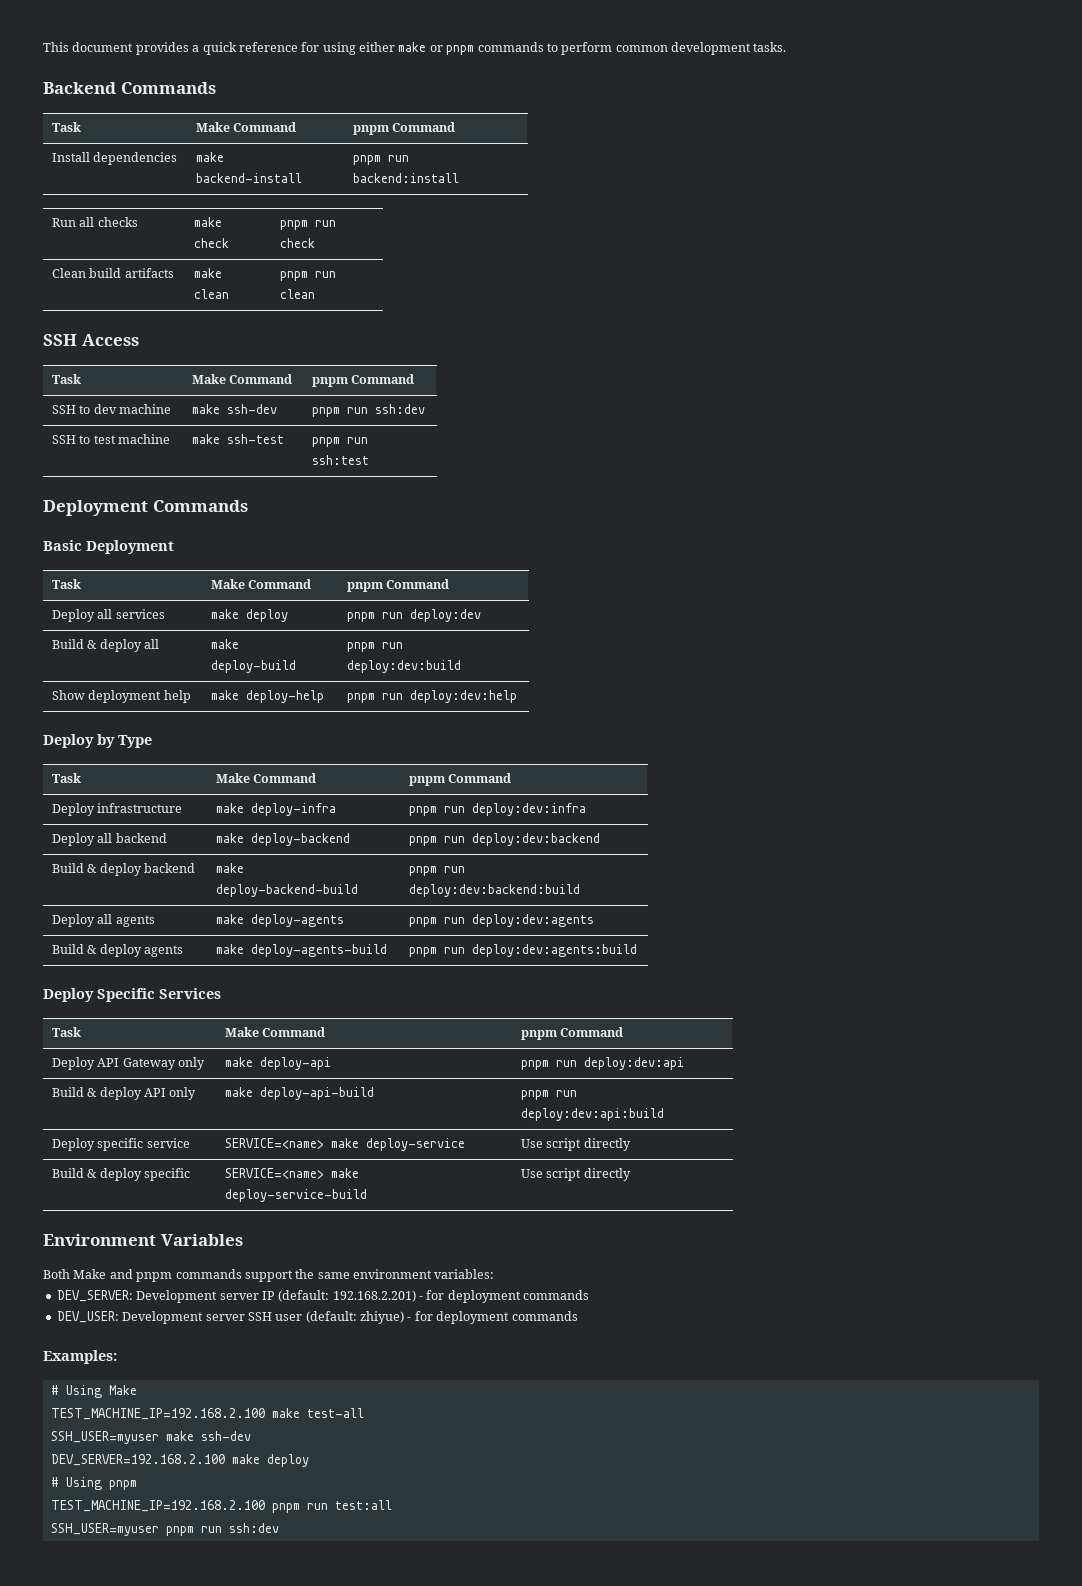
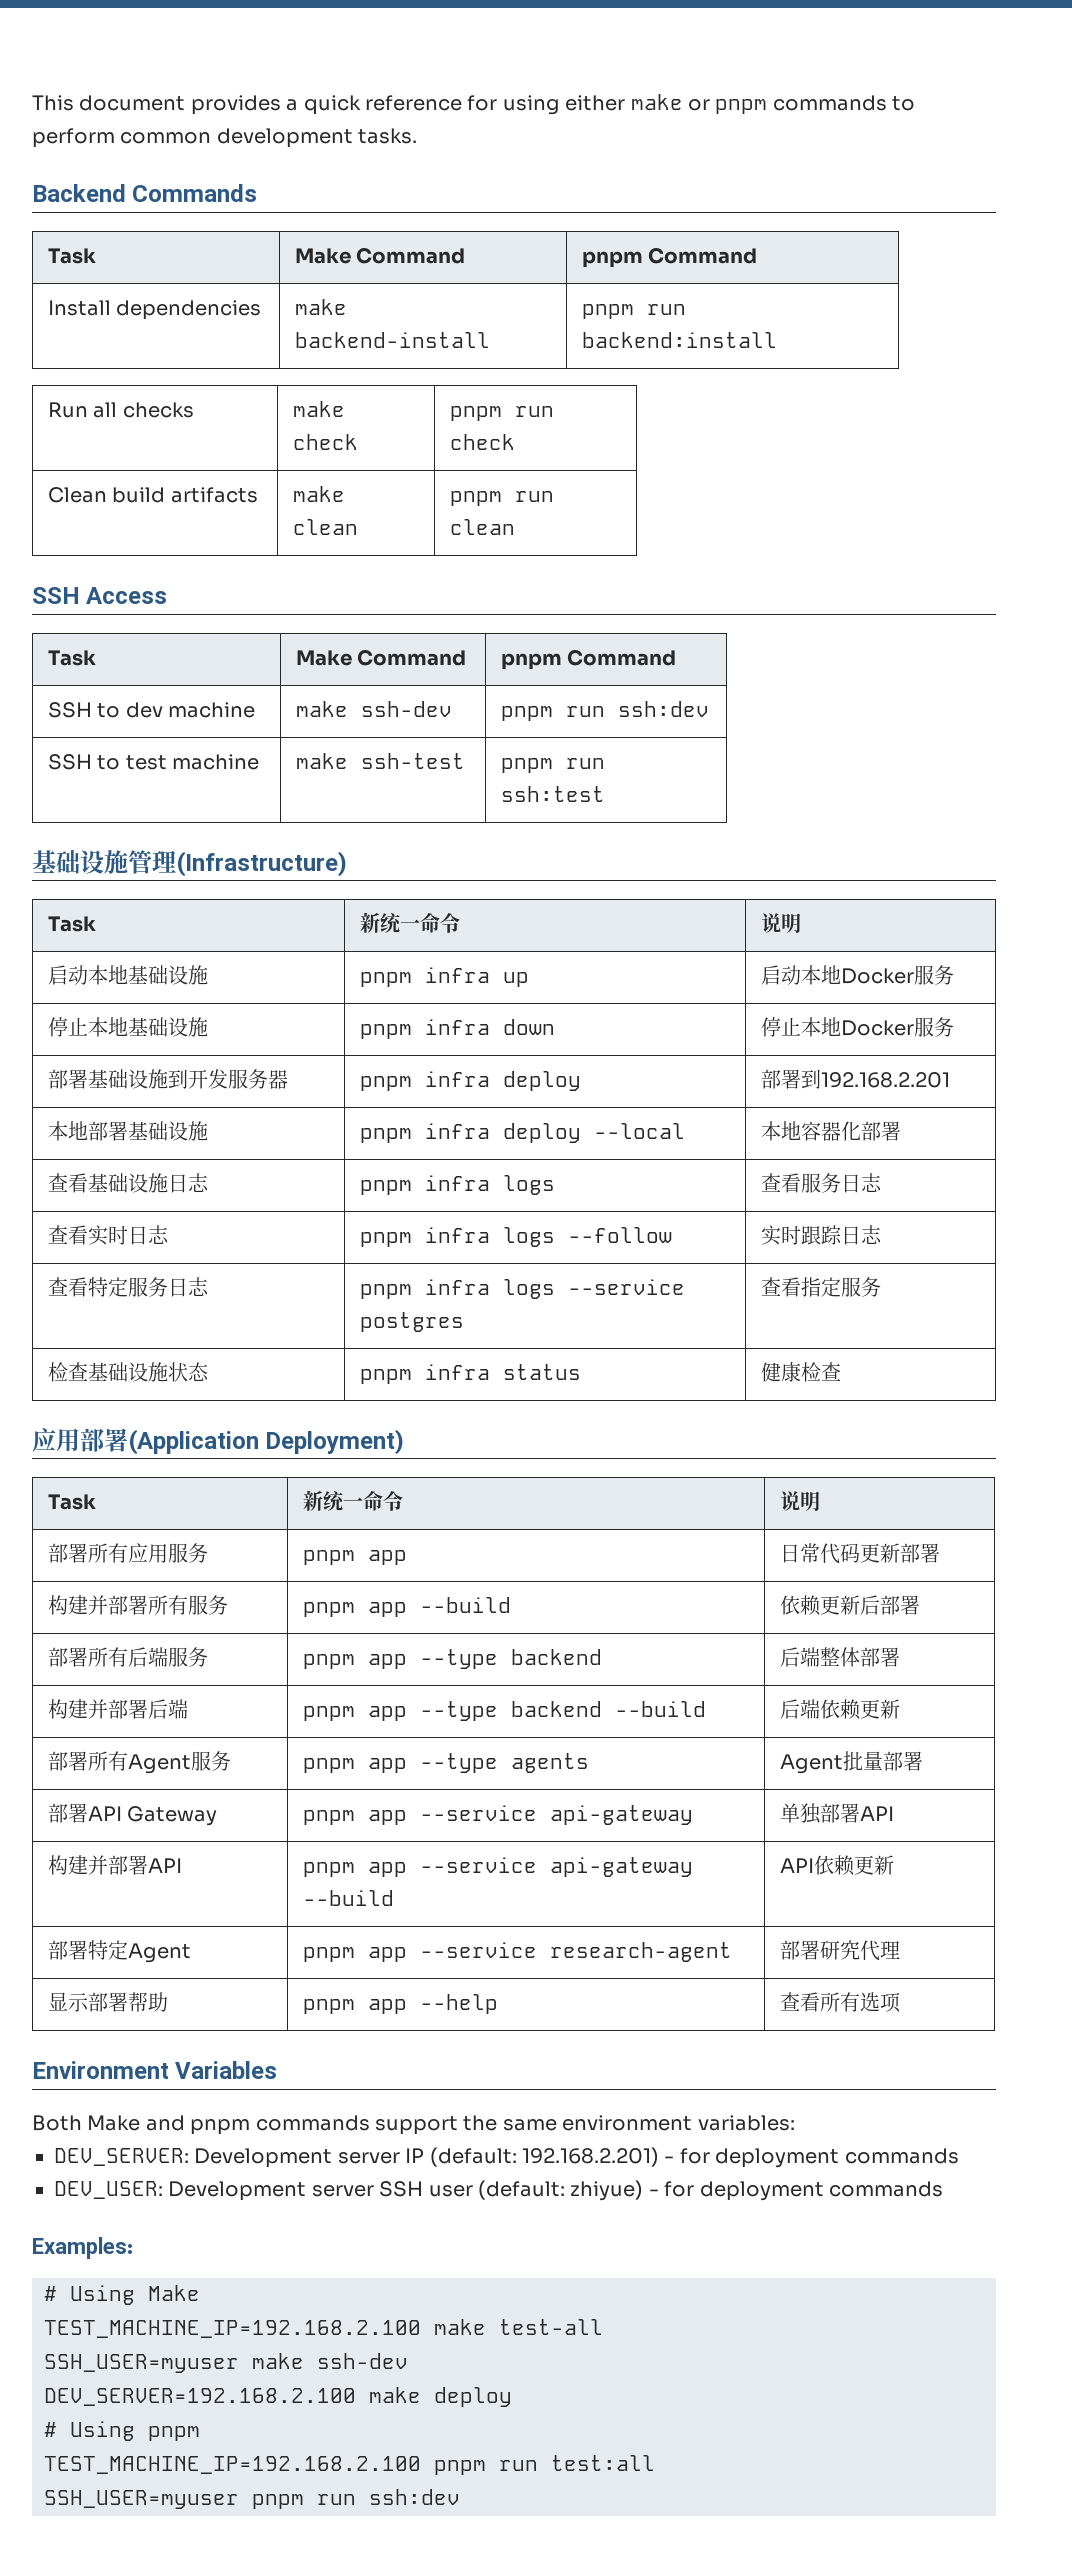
[43,500,248,516] [43,540,174,554] [51,579,81,589] [210,579,312,589] [346,579,450,592] [51,609,165,622] [210,609,288,622] [346,609,481,622] [51,639,159,652] [210,639,239,649] [210,660,296,673] [346,642,403,652] [346,660,461,673] [51,690,191,703] [210,690,324,703] [346,690,517,703] [43,734,152,748] [51,773,81,783] [215,773,317,783] [408,773,512,786] [51,803,183,816] [215,803,336,816] [408,803,586,816] [51,833,167,846] [215,833,350,846] [408,833,600,846] [51,863,195,876] [215,863,244,873] [215,884,358,897] [408,866,465,876] [408,884,580,897] [51,914,155,927] [215,914,344,927] [408,914,594,927] [51,944,183,957] [215,944,387,957] [408,944,637,957] [43,988,221,1002] [51,1027,81,1037] [224,1027,326,1037] [520,1027,624,1040] [51,1057,205,1070] [224,1057,331,1070] [520,1057,684,1070] [51,1087,197,1100] [224,1087,374,1100] [520,1090,577,1100] [520,1108,664,1121] [51,1138,190,1151] [224,1138,465,1151] [520,1138,631,1151] [51,1168,190,1181] [224,1168,359,1179] [224,1189,367,1202] [520,1168,631,1181] Deployment Commands // Basic Deployment // Task | Make Command | pnpm Command // Deploy all services | make deploy | pnpm run deploy:dev // Build & deploy all | make deploy-build | pnpm run deploy:dev:build // Show deployment help | make deploy-help | pnpm run deploy:dev:help // Deploy by Type // Task | Make Command | pnpm Command // Deploy infrastructure | make deploy-infra | pnpm run deploy:dev:infra // Deploy all backend | make deploy-backend | pnpm run deploy:dev:backend // Build & deploy backend | make deploy-backend-build | pnpm run deploy:dev:backend:build // Deploy all agents | make deploy-agents | pnpm run deploy:dev:agents // Build & deploy agents | make deploy-agents-build | pnpm run deploy:dev:agents:build // Deploy Specific Services // Task | Make Command | pnpm Command // Deploy API Gateway only | make deploy-api | pnpm run deploy:dev:api // Build & deploy API only | make deploy-api-build | pnpm run deploy:dev:api:build // Deploy specific service | SERVICE=<name> make deploy-service | Use script directly // Build & deploy specific | SERVICE=<name> make deploy-service-build | Use script directly -> [32,850,347,877] [47,916,96,932] [359,912,460,933] [760,913,801,933] [47,965,208,985] [359,967,529,987] [760,965,954,985] [47,1017,208,1037] [359,1019,555,1039] [760,1017,954,1037] [47,1069,288,1089] [359,1071,581,1091] [760,1069,950,1089] [47,1121,208,1141] [359,1123,685,1143] [760,1121,901,1141] [47,1173,209,1193] [359,1175,555,1195] [760,1173,882,1193] [47,1225,169,1246] [359,1227,672,1247] [760,1225,882,1246] [47,1277,209,1297] [359,1279,685,1299] [359,1312,464,1332] [760,1277,881,1297] [47,1362,209,1382] [359,1364,581,1384] [760,1362,841,1382] [32,1428,405,1455] [47,1494,96,1510] [302,1490,403,1511] [779,1491,820,1511] [47,1543,208,1563] [302,1550,407,1565] [779,1543,940,1564] [47,1595,228,1615] [302,1597,511,1617] [779,1595,920,1616] [47,1647,208,1667] [302,1649,602,1669] [779,1647,900,1667] [47,1699,188,1719] [302,1701,706,1721] [779,1699,900,1720] [47,1751,231,1774] [302,1753,589,1773] [779,1751,923,1774] [47,1803,218,1826] [302,1805,693,1825] [779,1803,894,1824] [47,1855,182,1875] [302,1857,693,1877] [302,1890,394,1906] [779,1855,894,1876] [47,1940,191,1963] [302,1942,732,1962] [779,1940,900,1961] [47,1992,168,2012] [302,1994,498,2014] [779,1992,901,2013] 基础设施管理(Infrastructure) // Task | 新统一命令 | 说明 // 启动本地基础设施 | pnpm infra up | 启动本地Docker服务 // 停止本地基础设施 | pnpm infra down | 停止本地Docker服务 // 部署基础设施到开发服务器 | pnpm infra deploy | 部署到192.168.2.201 // 本地部署基础设施 | pnpm infra deploy --local | 本地容器化部署 // 查看基础设施日志 | pnpm infra logs | 查看服务日志 // 查看实时日志 | pnpm infra logs --follow | 实时跟踪日志 // 查看特定服务日志 | pnpm infra logs --service postgres | 查看指定服务 // 检查基础设施状态 | pnpm infra status | 健康检查 // 应用部署(Application Deployment) // Task | 新统一命令 | 说明 // 部署所有应用服务 | pnpm app | 日常代码更新部署 // 构建并部署所有服务 | pnpm app --build | 依赖更新后部署 // 部署所有后端服务 | pnpm app --type backend | 后端整体部署 // 构建并部署后端 | pnpm app --type backend --build | 后端依赖更新 // 部署所有Agent服务 | pnpm app --type agents | Agent批量部署 // 部署API Gateway | pnpm app --service api-gateway | 单独部署API // 构建并部署API | pnpm app --service api-gateway --build | API依赖更新 // 部署特定Agent | pnpm app --service research-agent | 部署研究代理 // 显示部署帮助 | pnpm app --help | 查看所有选项

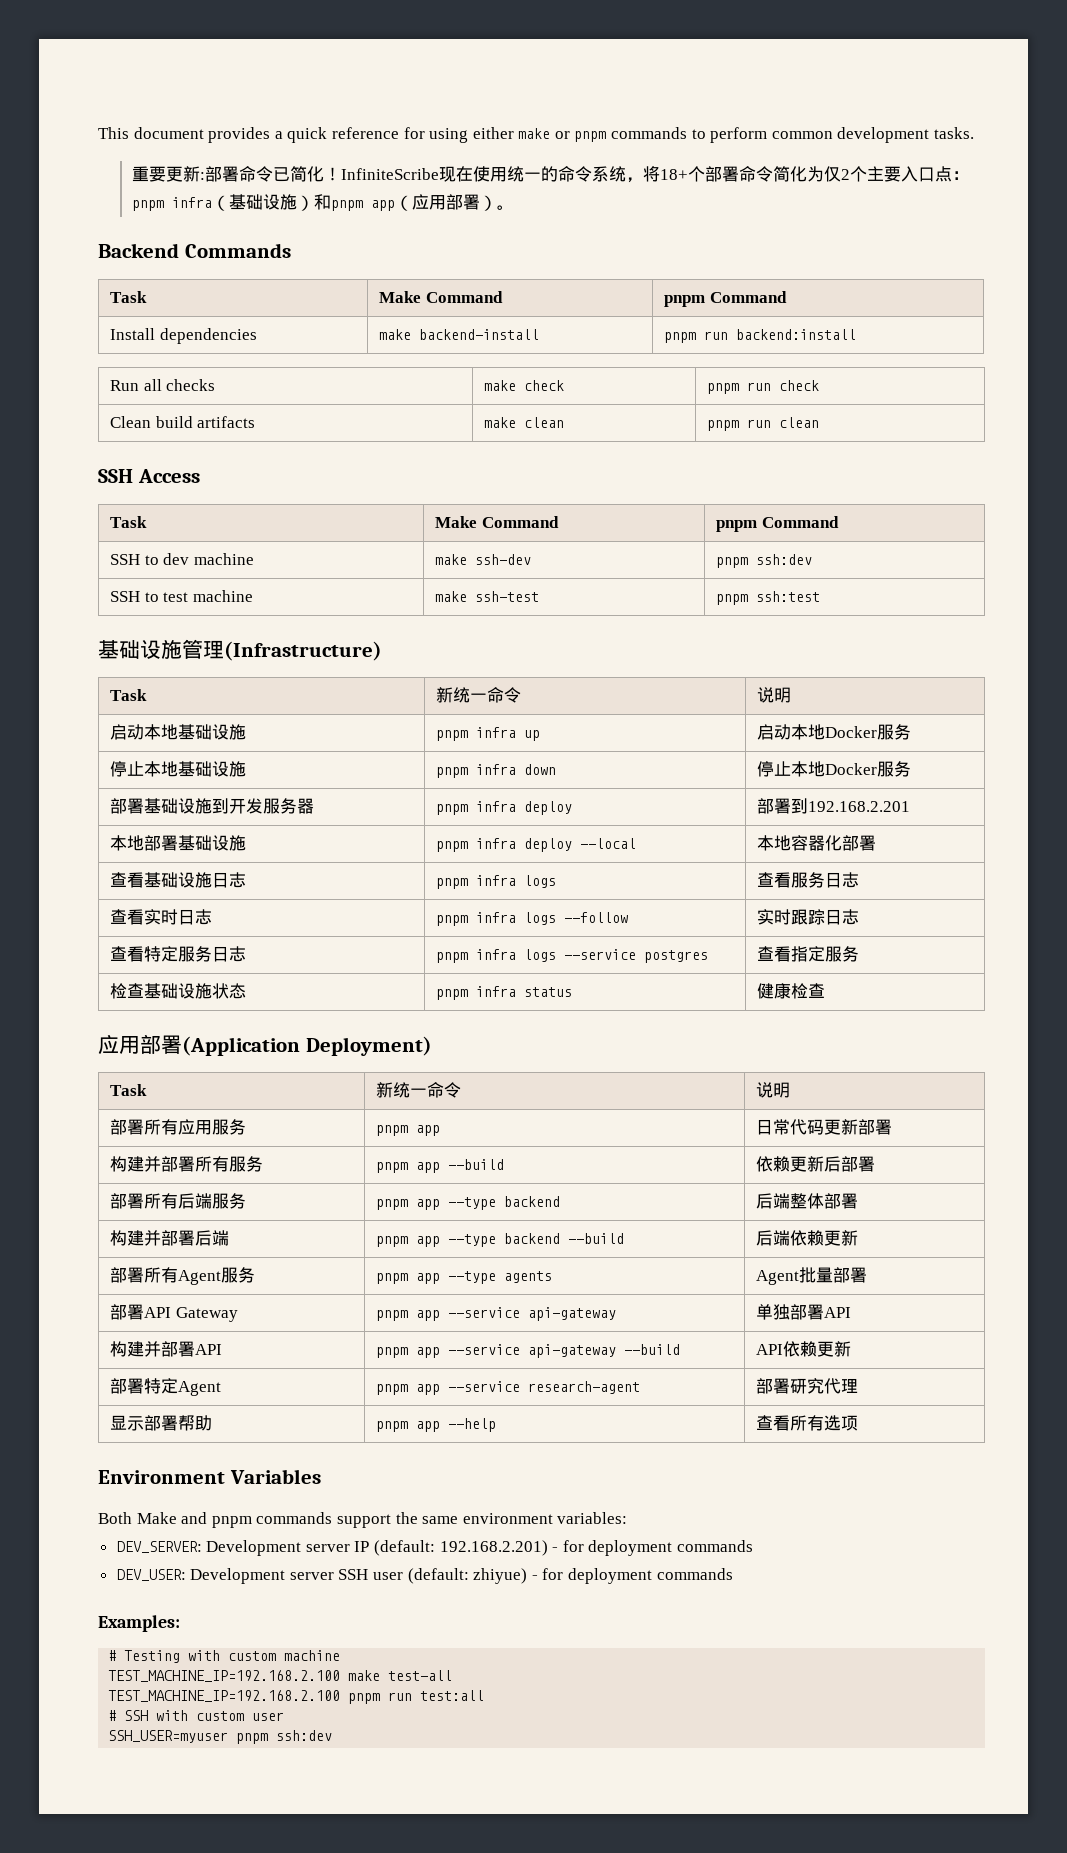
(418, 136) none -> [131,166,969,183] [131,194,514,211] // 重要更新:部署命令已简化！InfiniteScribe现在使用统一的命令系统，将18+个部署命令简化为仅2个主要入口点：pnpm infra（基础设施）和pnpm app（应用部署）。
[565,706,605,717] run -> (749, 562) none
[565,758,605,769] run -> (749, 599) none
[70,2285,200,2305] Using Make -> [124,1650,341,1663] Testing with custom machine
[44,2353,408,2373] [44,2387,512,2407] [44,2421,200,2441] // SSH_USER=myuser make ssh-dev // DEV_SERVER=192.168.2.100 make deploy // # Using pnpm -> (453, 1675) none
(655, 2463) none -> [108,1710,285,1721] // # SSH with custom user
[317,2494,356,2505] run -> (269, 1738) none

